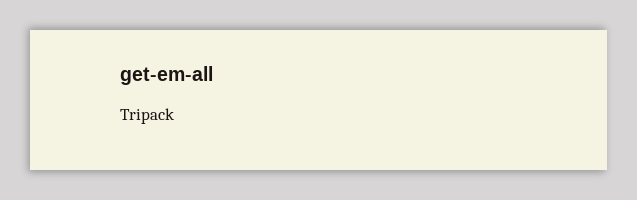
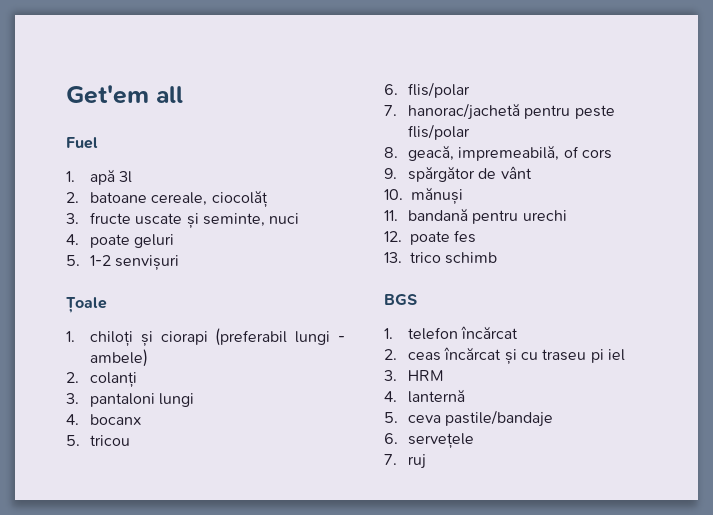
[120,66,213,85] [120,108,174,124] get-em-all // Tripack -> [66,85,183,104] [66,137,98,149] [66,169,133,185] [66,190,268,208] [66,212,300,229] [66,234,175,248] [66,255,180,271] [66,297,107,313] [66,328,345,347] [89,349,148,367] [66,372,137,388] [66,393,195,407] [66,414,141,425] [66,435,130,446] [384,82,470,98] [384,103,615,120] [407,124,470,140] [384,145,612,161] [384,166,532,182] [384,187,463,205] [384,208,567,224] [384,230,477,245] [384,252,498,264] [384,294,417,305] [384,326,519,340] [384,347,625,365] [384,370,444,381] [384,389,465,403] [384,410,554,427] [384,433,474,449] [384,454,426,469] Get'em all // Fuel // 1. apă 3l // 2. batoane cereale, ciocolăț // 3. fructe uscate și seminte, nuci // 4. poate geluri // 5. 1-2 senvișuri // Țoale // 1. chiloți și ciorapi (preferabil lungi - ambele) // 2. colanți // 3. pantaloni lungi // 4. bocanx // 5. tricou // 6. flis/polar // 7. hanorac/jachetă pentru peste flis/polar // 8. geacă, impremeabilă, of cors // 9. spărgător de vânt // 10. mănuși // 11. bandană pentru urechi // 12. poate fes // 13. trico schimb // BGS // 1. telefon încărcat // 2. ceas încărcat și cu traseu pi iel // 3. HRM // 4. lanternă // 5. ceva pastile/bandaje // 6. servețele // 7. ruj

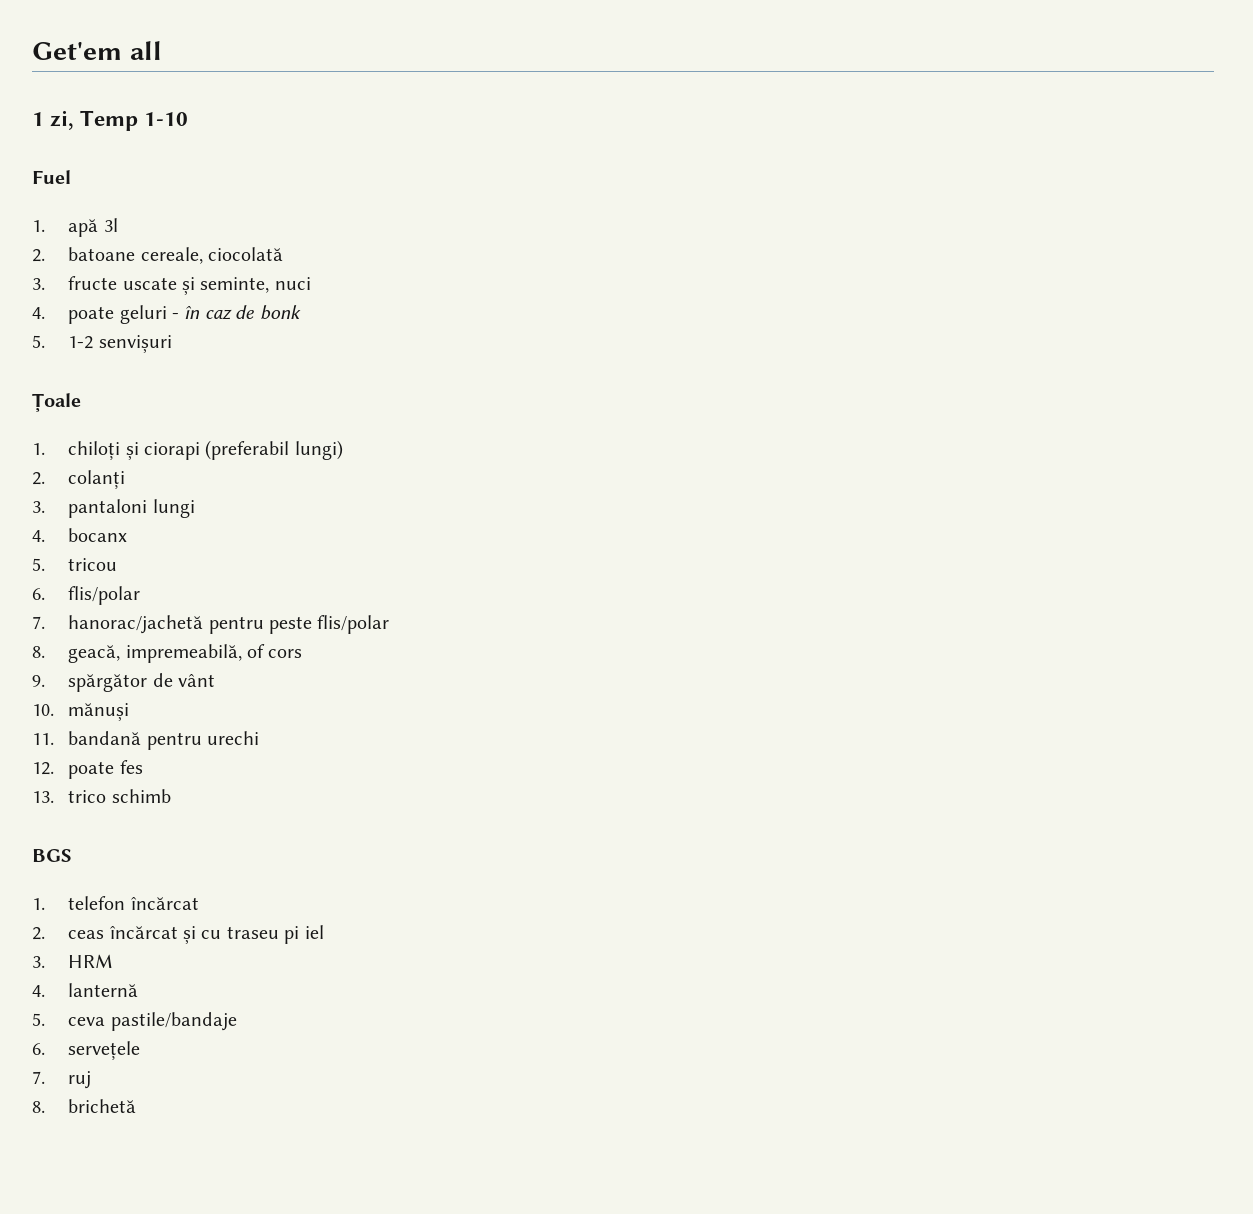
(183, 94) none -> [32,110,189,131] // 1 zi, Temp 1-10
[211,190,268,208] ciocolăț -> [208,247,284,261] ciocolată
(175, 241) none -> [172,305,301,320] - în caz de bonk
[295,331,345,345] [89,349,148,367] lungi - ambele) -> [294,440,343,460] lungi)
(426, 461) none -> [32,1099,137,1113] // 8. brichetă

